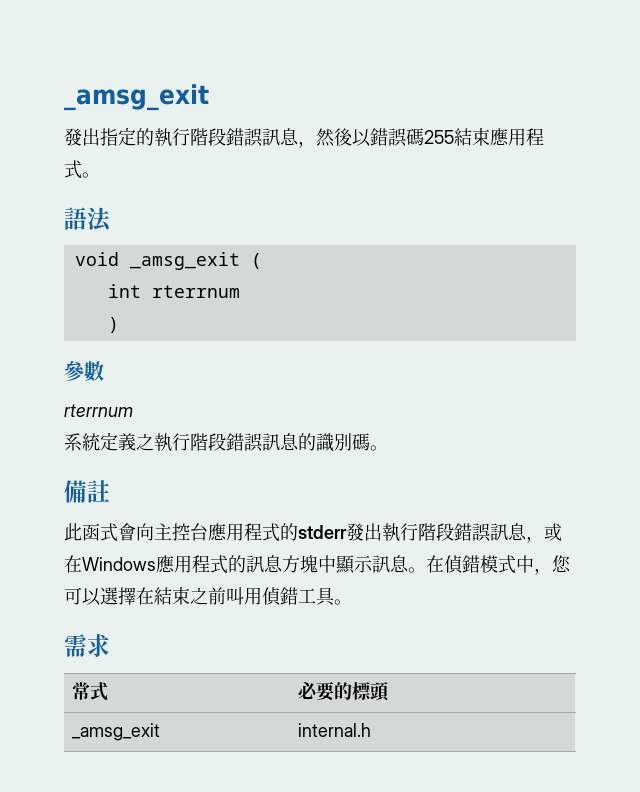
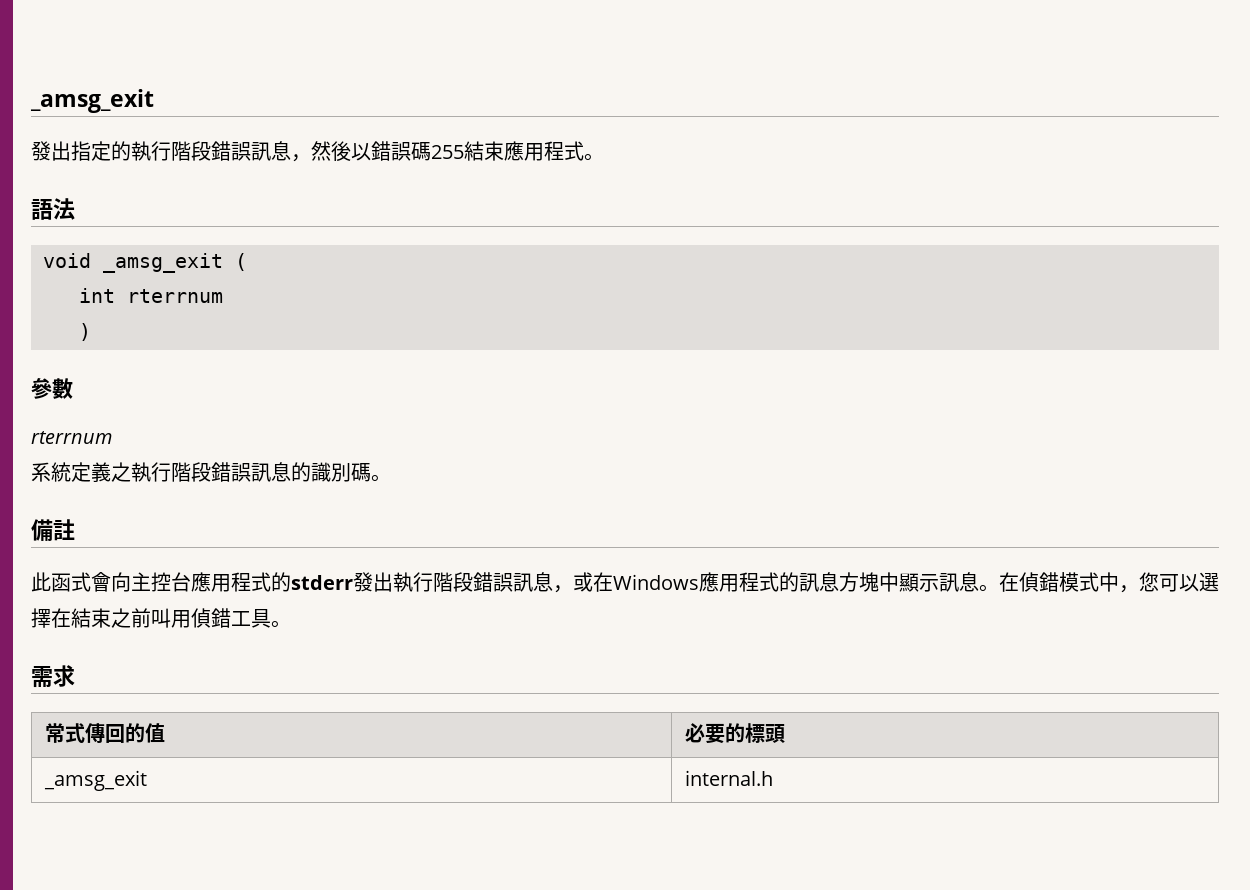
(108, 691) none -> [85,723,166,743] 傳回的值

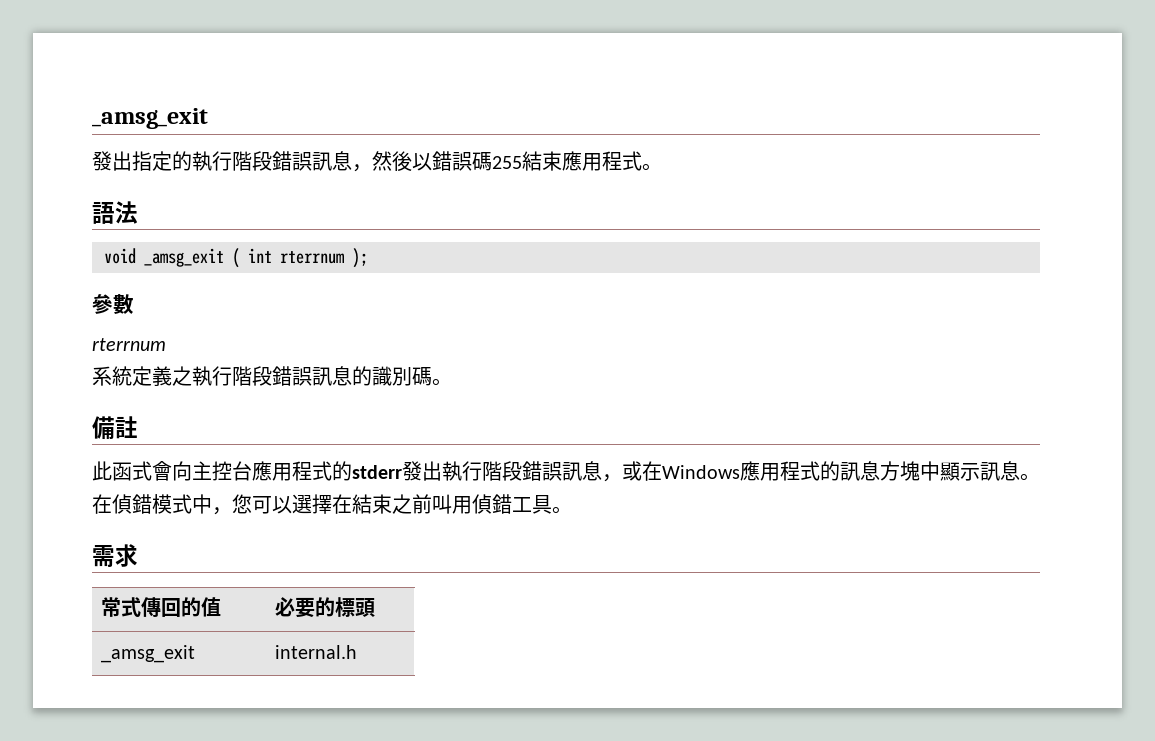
(247, 262) // -> (240, 258) none
[79,323,91,341] // ) -> [352,248,368,268] );

